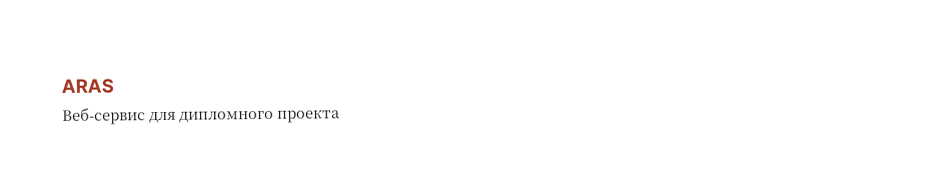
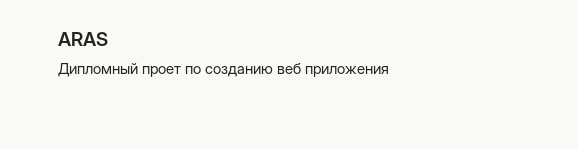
[62,107,340,125] Веб-сервис для дипломного проекта -> [58,63,390,77] Дипломный проет по созданию веб приложения

